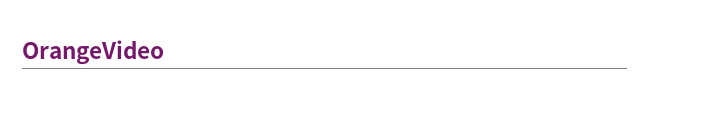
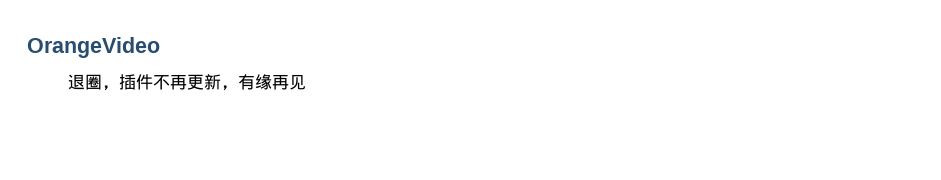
(164, 52) none -> [68,74,307,91] // 退圈，插件不再更新，有缘再见

